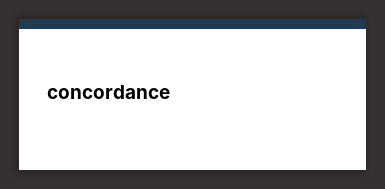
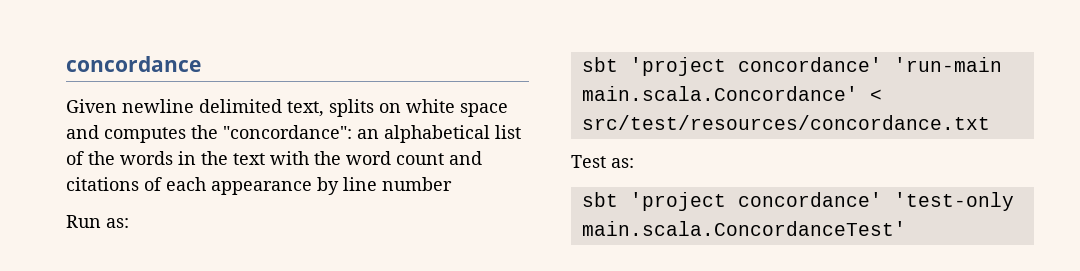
(170, 92) none -> [66,99,508,117] [66,125,521,143] [66,151,482,165] [66,177,452,195] [66,215,129,228] [581,57,1002,76] [581,86,882,101] [581,115,990,130] [571,155,634,168] [581,192,1014,211] [581,221,906,236] // Given newline delimited text, splits on white space and computes the "concordance": an alphabetical list of the words in the text with the word count and citations of each appearance by line number // Run as: // sbt 'project concordance' 'run-main main.scala.Concordance' < src/test/resources/concordance.txt // Test as: // sbt 'project concordance' 'test-only main.scala.ConcordanceTest'

